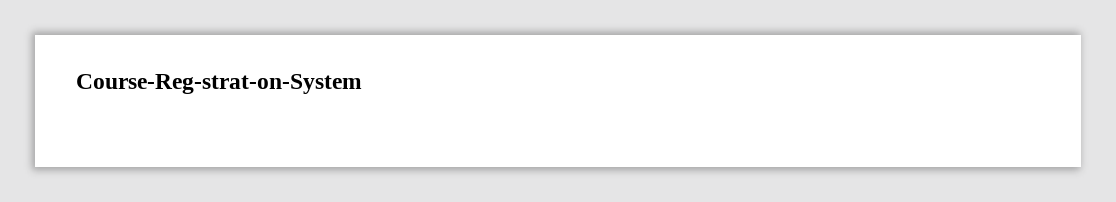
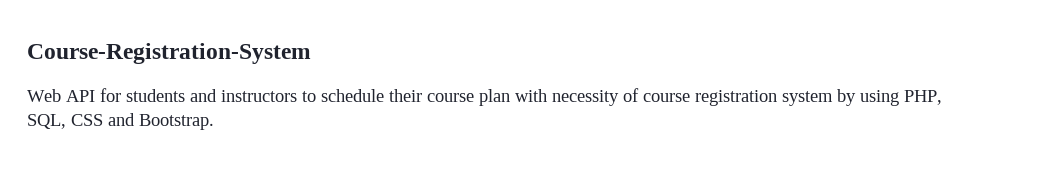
[76,74,362,94] Course-Reg-strat-on-System -> [27,43,311,64] [27,88,942,106] [27,113,214,130] Course-Registration-System // Web API for students and instructors to schedule their course plan with necessity of course registration system by using PHP, SQL, CSS and Bootstrap.

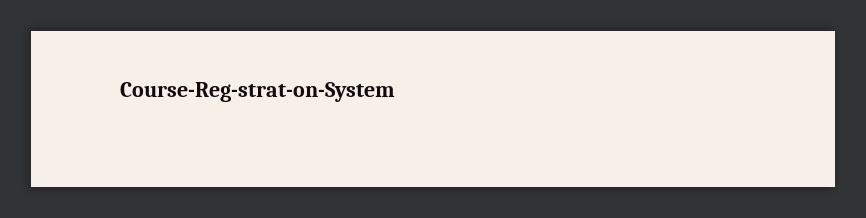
[27,43,311,64] [27,88,942,106] [27,113,214,130] Course-Registration-System // Web API for students and instructors to schedule their course plan with necessity of course registration system by using PHP, SQL, CSS and Bootstrap. -> [120,82,395,102] Course-Reg-strat-on-System

